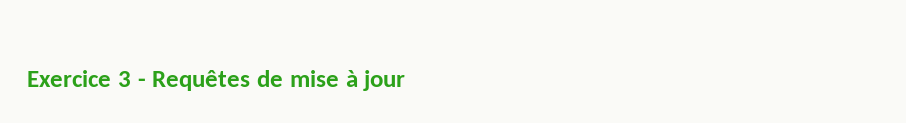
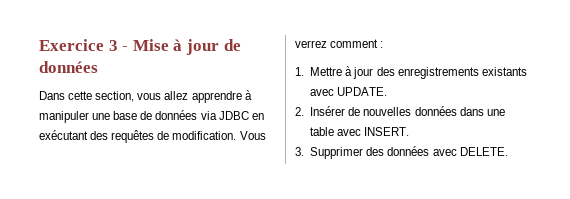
[152,70,406,91] Requêtes de mise à jour -> [132,39,241,55] [39,61,98,73] [39,90,252,103] [39,110,264,123] [39,130,266,143] [295,39,384,48] [295,66,527,79] [310,87,388,96] [295,106,505,116] [310,127,410,136] [295,146,508,159] Mise à jour de données // Dans cette section, vous allez apprendre à manipuler une base de données via JDBC en exécutant des requêtes de modification. Vous verrez comment : // 1. Mettre à jour des enregistrements existants avec UPDATE. // 2. Insérer de nouvelles données dans une table avec INSERT. // 3. Supprimer des données avec DELETE.

